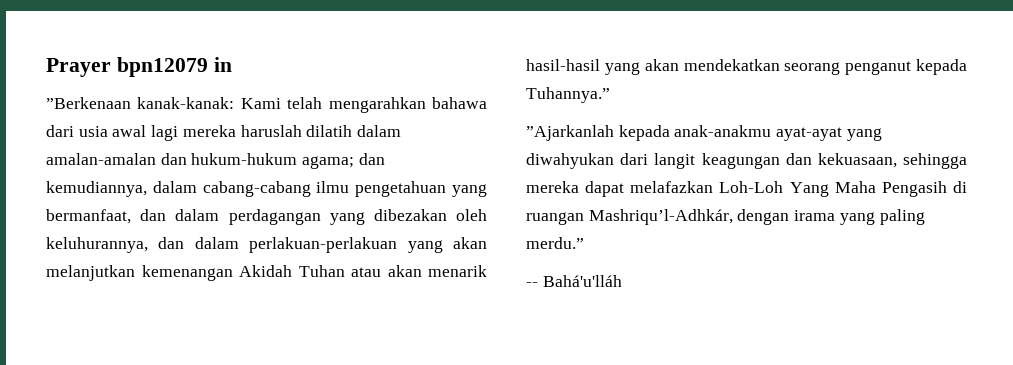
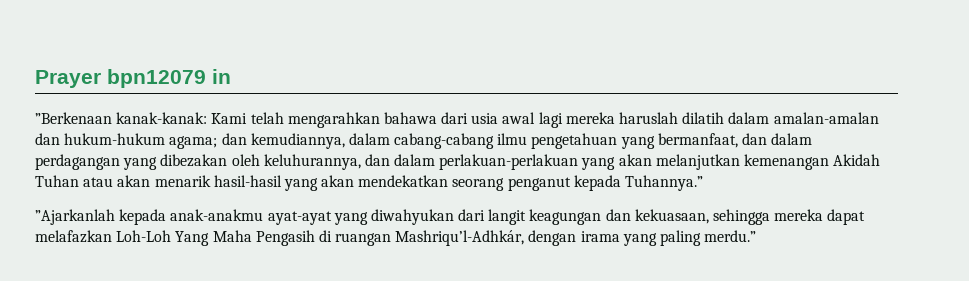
[526,275,622,287] // -- Bahá'u'lláh -> (757, 236) none

